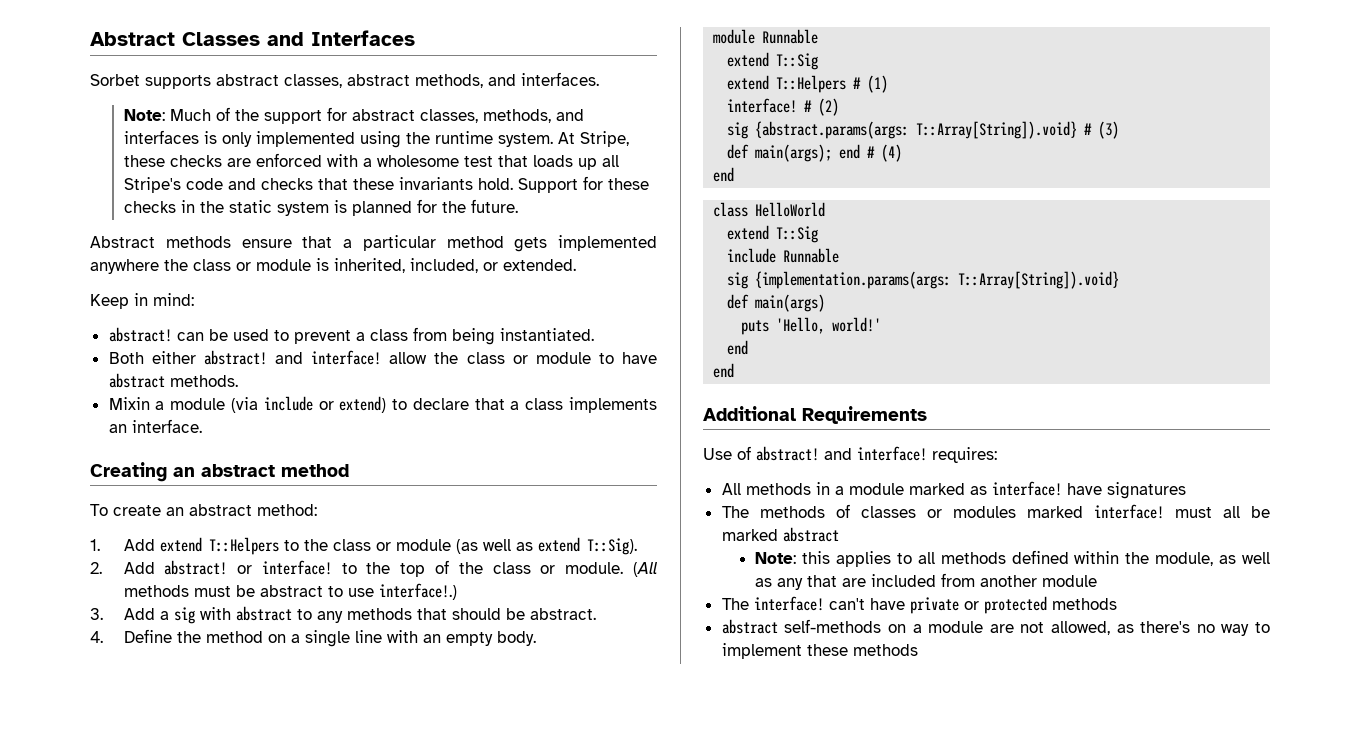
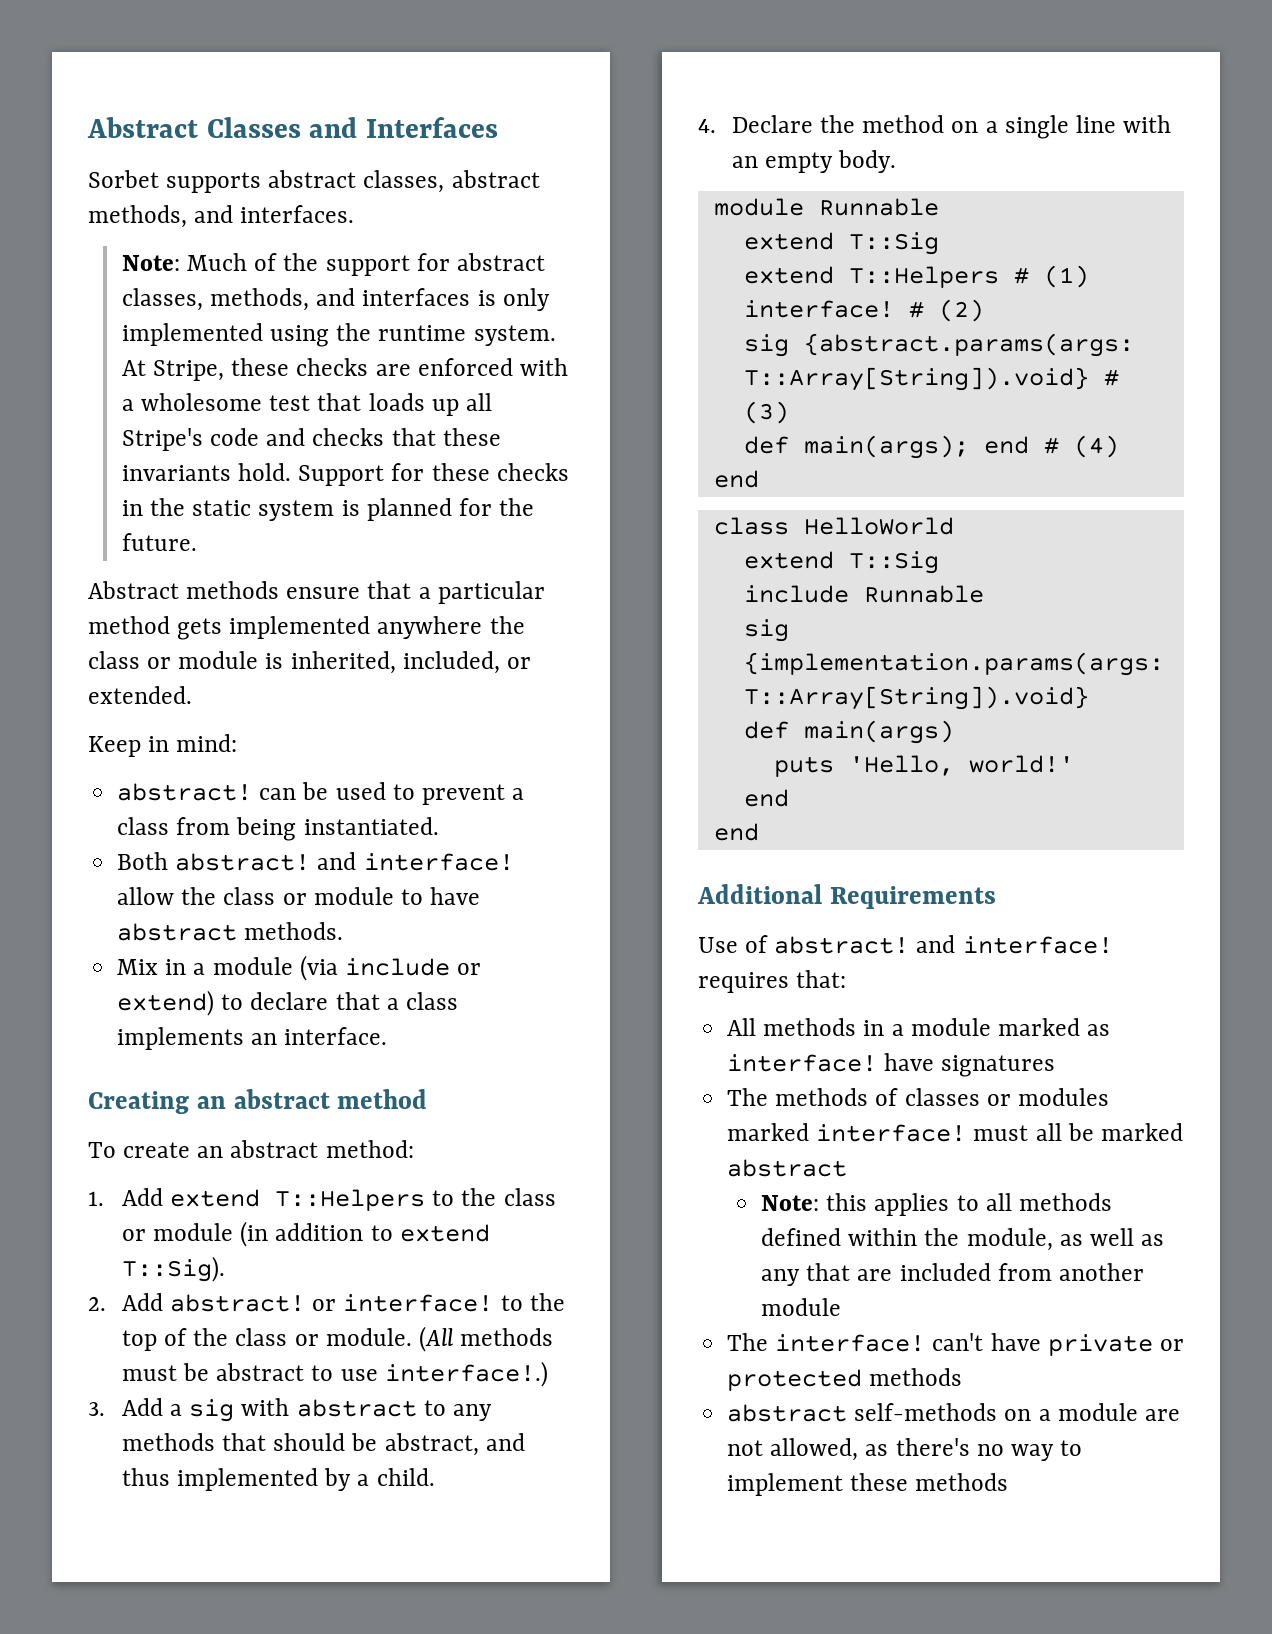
[151,351,196,364] either -> (169, 861) none
[108,397,150,410] Mixin -> [117,959,187,975] Mix in
[455,539,533,554] (as well as -> [240,1221,393,1247] (in addition to
[529,608,596,620] abstract. -> [384,1433,525,1456] [121,1468,435,1491] abstract, and thus implemented by a child.
[123,629,172,643] Define -> [731,115,813,133] Declare
[932,447,997,463] requires: -> [698,970,847,993] requires that:

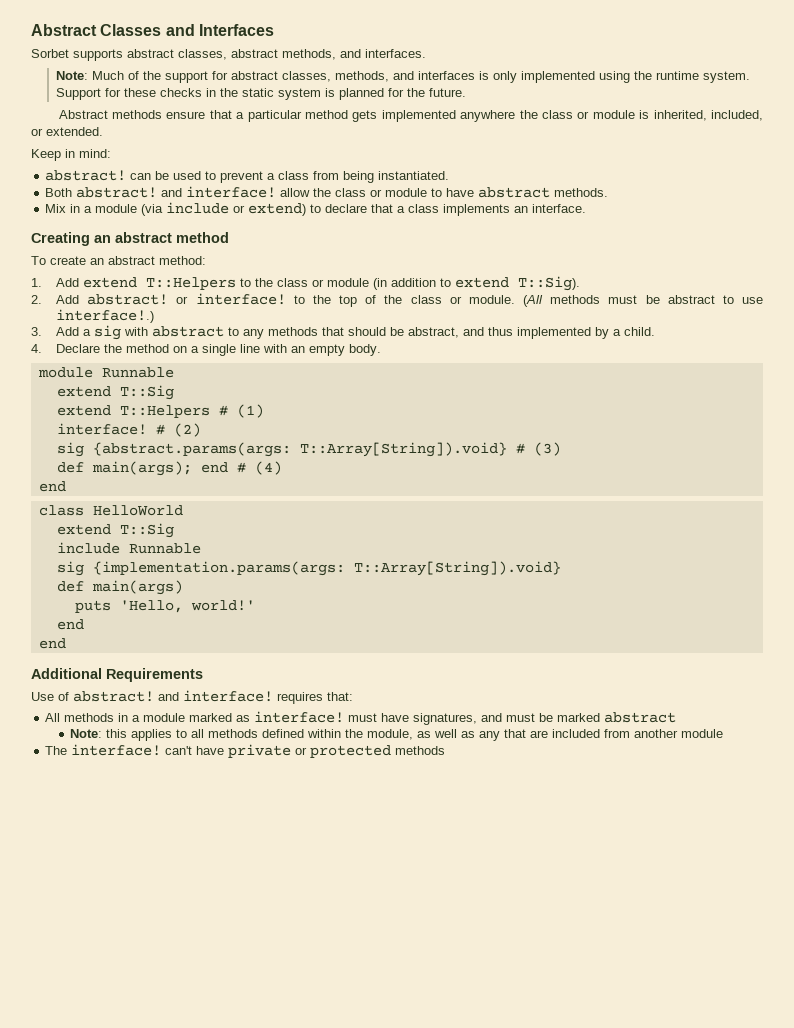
[121,358,568,381] [121,393,492,416] [121,428,501,451] [121,463,292,481] At Stripe, these checks are enforced with a wholesome test that loads up all Stripe's code and checks that these invariants hold. -> (751, 77) none
[884,1053,1056,1077] [727,1088,1109,1106] [727,1123,1062,1142] have signatures // The methods of classes or modules marked interface! must all -> [348,713,536,725] must have signatures, and must
[727,1403,1180,1422] [727,1438,1083,1461] [727,1473,1009,1496] // abstract self-methods on a module are not allowed, as there's no way to implement these methods -> (446, 750) none

